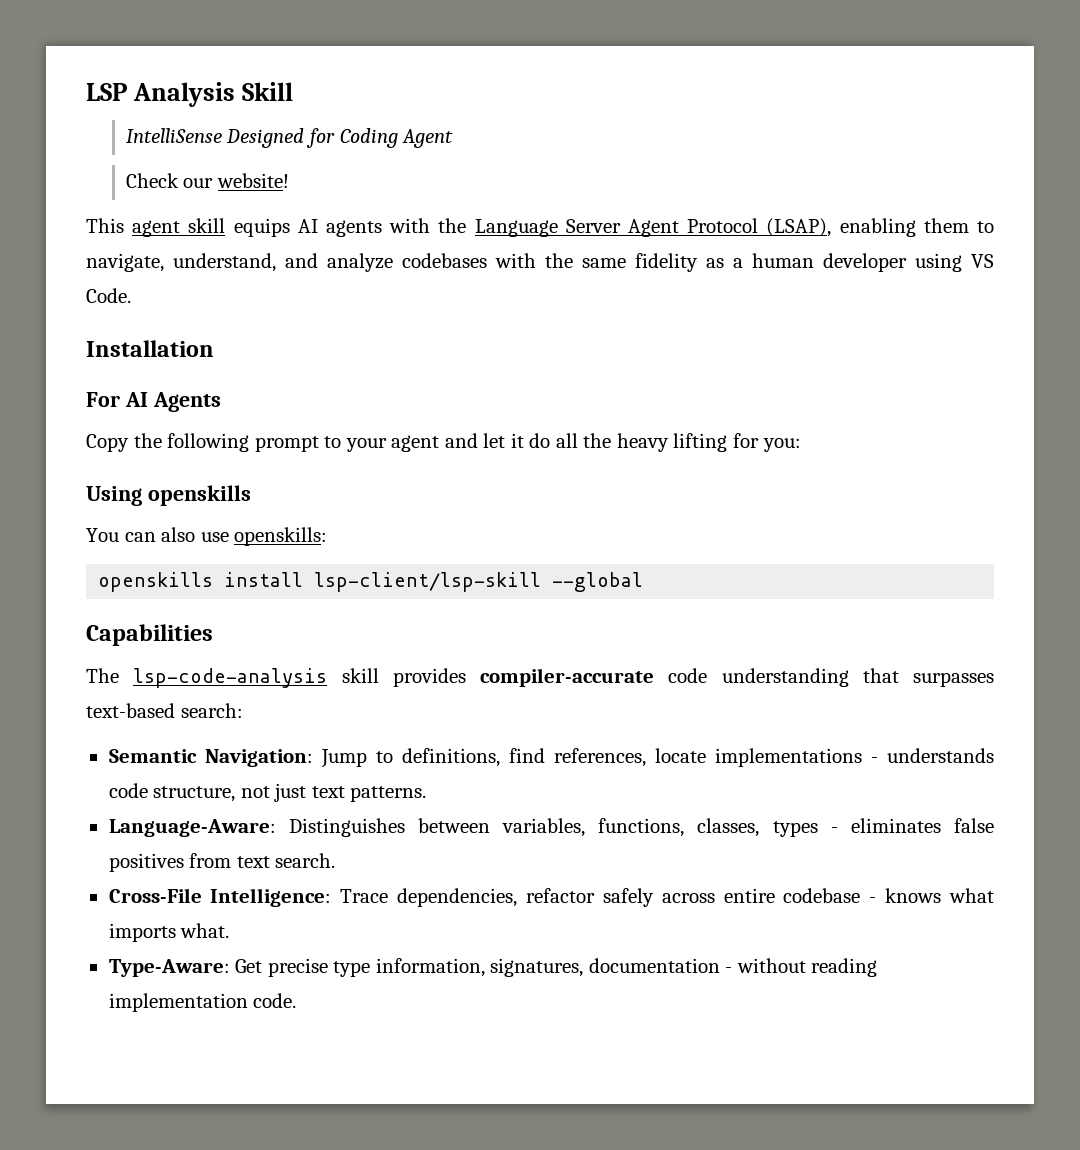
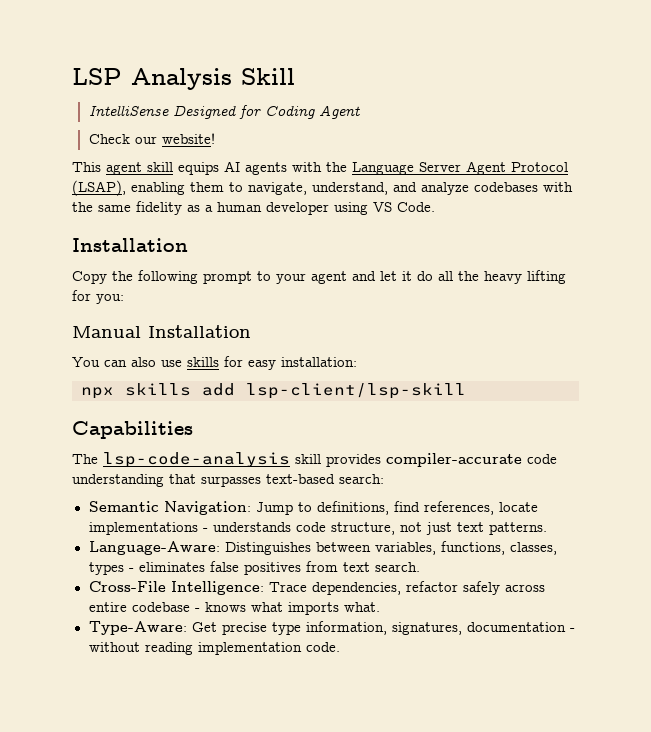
[86,392,221,412] // For AI Agents -> (188, 245) none
[86,485,251,506] Using openskills -> [72,325,251,338] Manual Installation
[234,527,328,546] [98,572,304,592] openskills: // openskills install -> [187,356,357,370] [81,383,235,399] skills for easy installation: // npx skills add
[552,572,644,592] --global -> (466, 391) none

